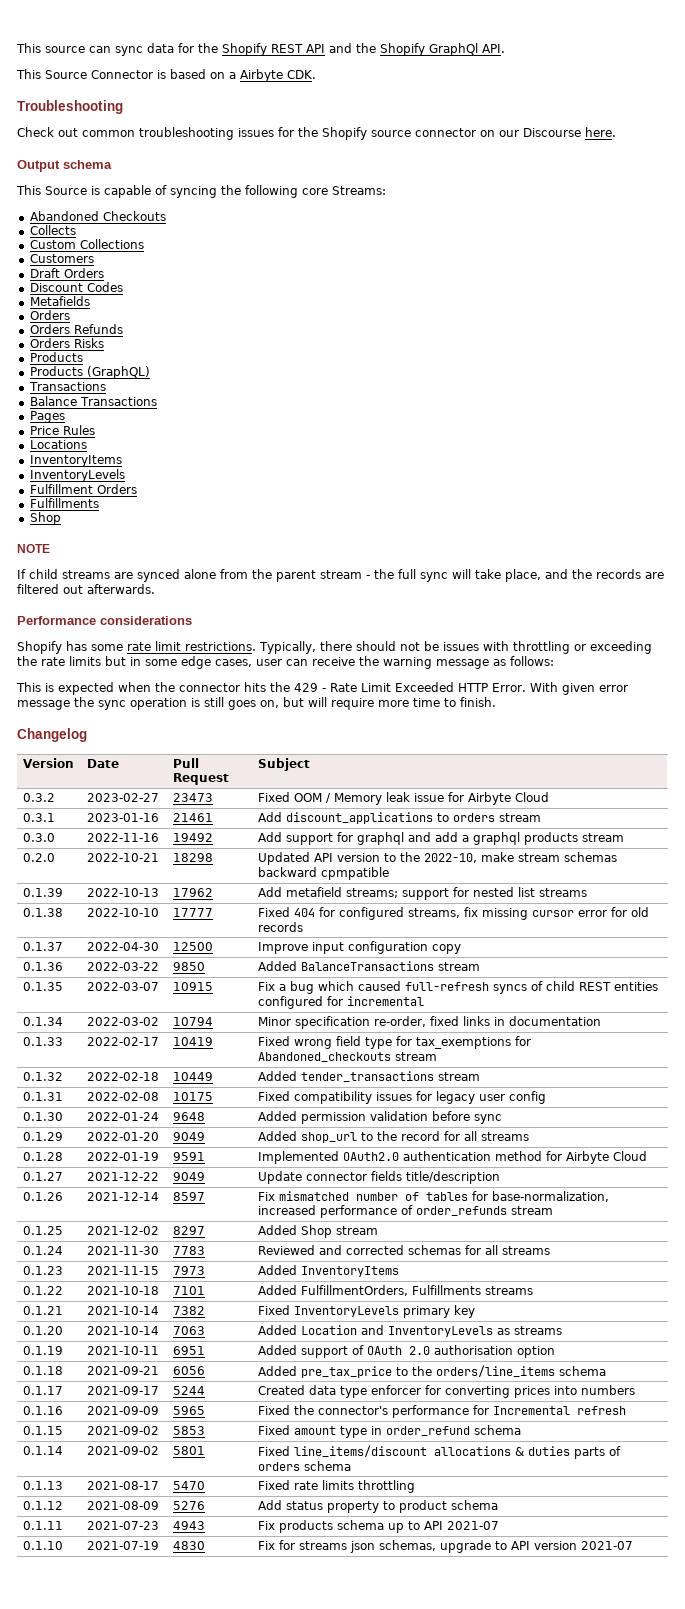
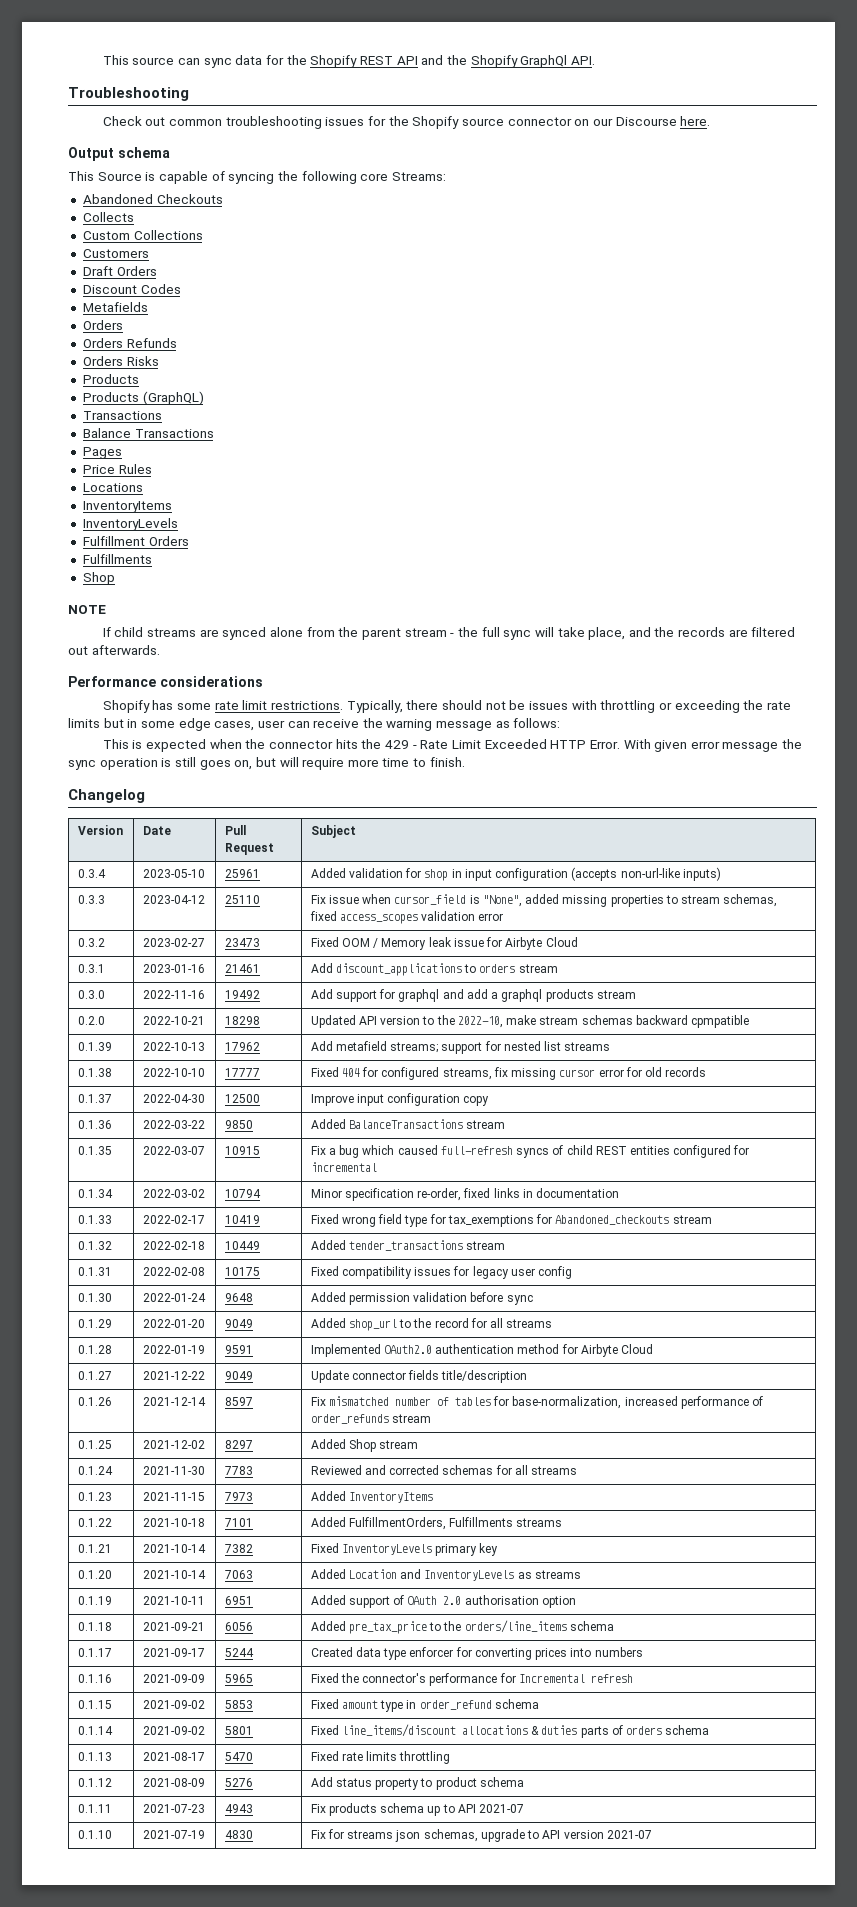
[16,69,316,82] // This Source Connector is based on a Airbyte CDK. -> (595, 60) none
(311, 764) none -> [77,869,106,878] [142,869,205,878] [224,869,260,878] [310,867,721,881] [77,895,105,904] [142,895,205,904] [224,895,260,904] [310,894,778,907] [309,911,504,924] // 0.3.4 | 2023-05-10 | 25961 | Added validation for shop in input configuration (accepts non-url-like inputs) // 0.3.3 | 2023-04-12 | 25110 | Fix issue when cursor_field is "None", added missing properties to stream schemas, fixed access_scopes validation error

